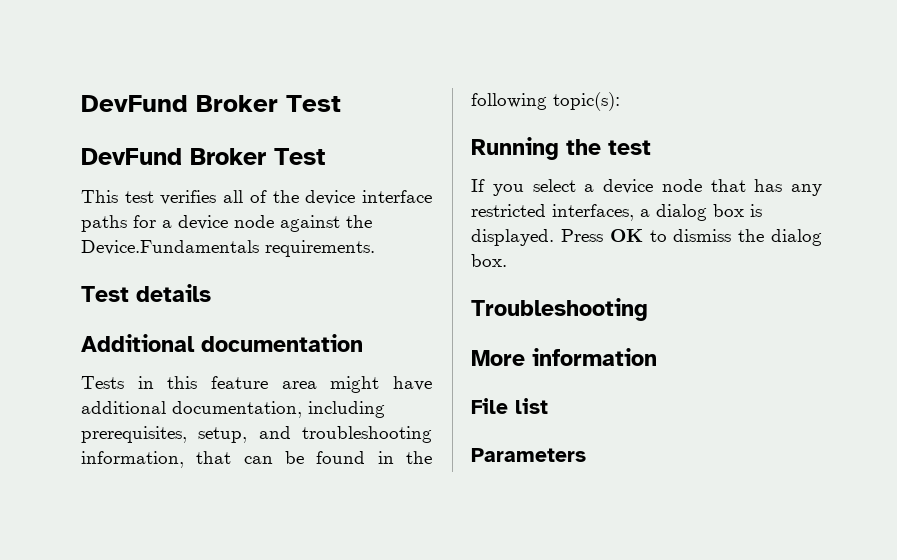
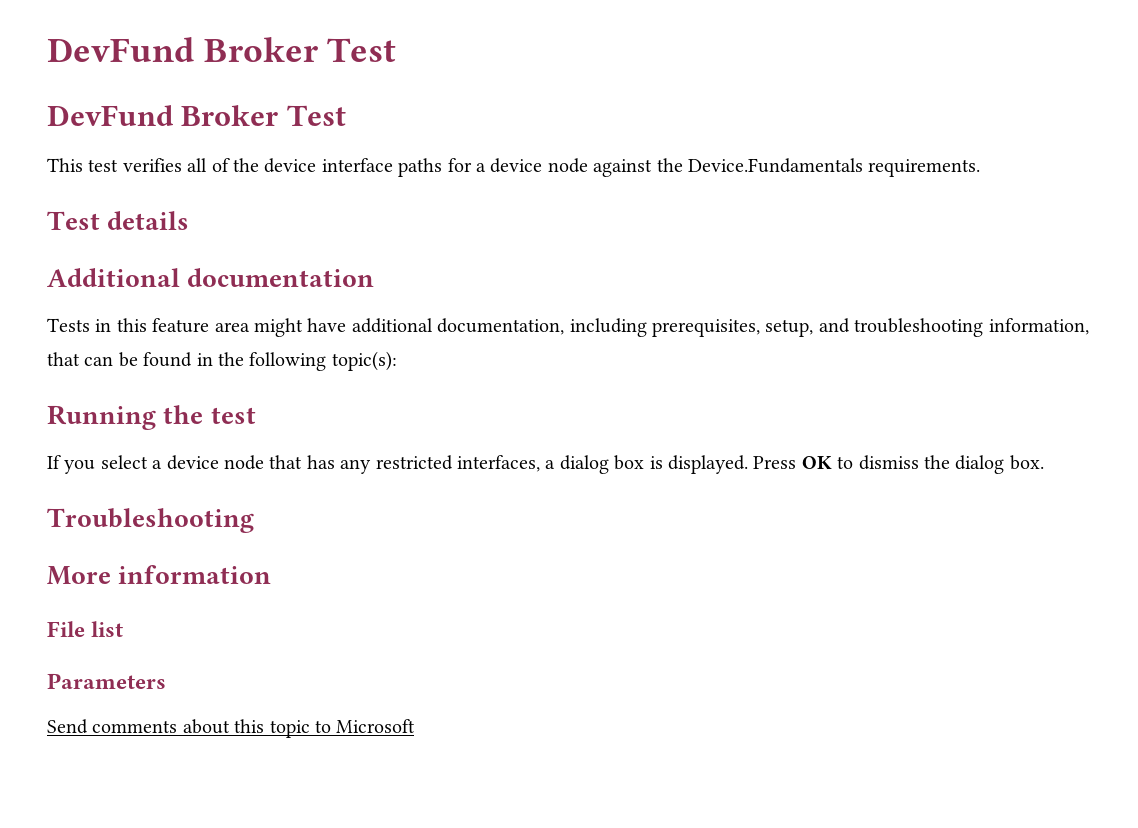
(586, 455) none -> [47,719,416,738] // Send comments about this topic to Microsoft

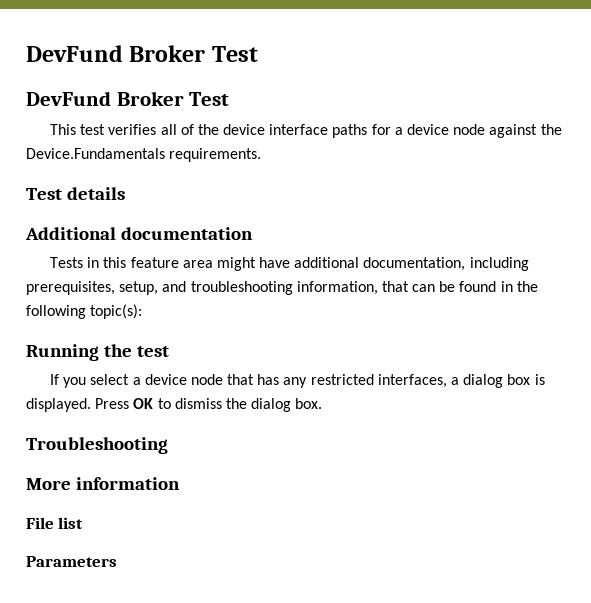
[47,719,416,738] // Send comments about this topic to Microsoft -> (117, 561) none

